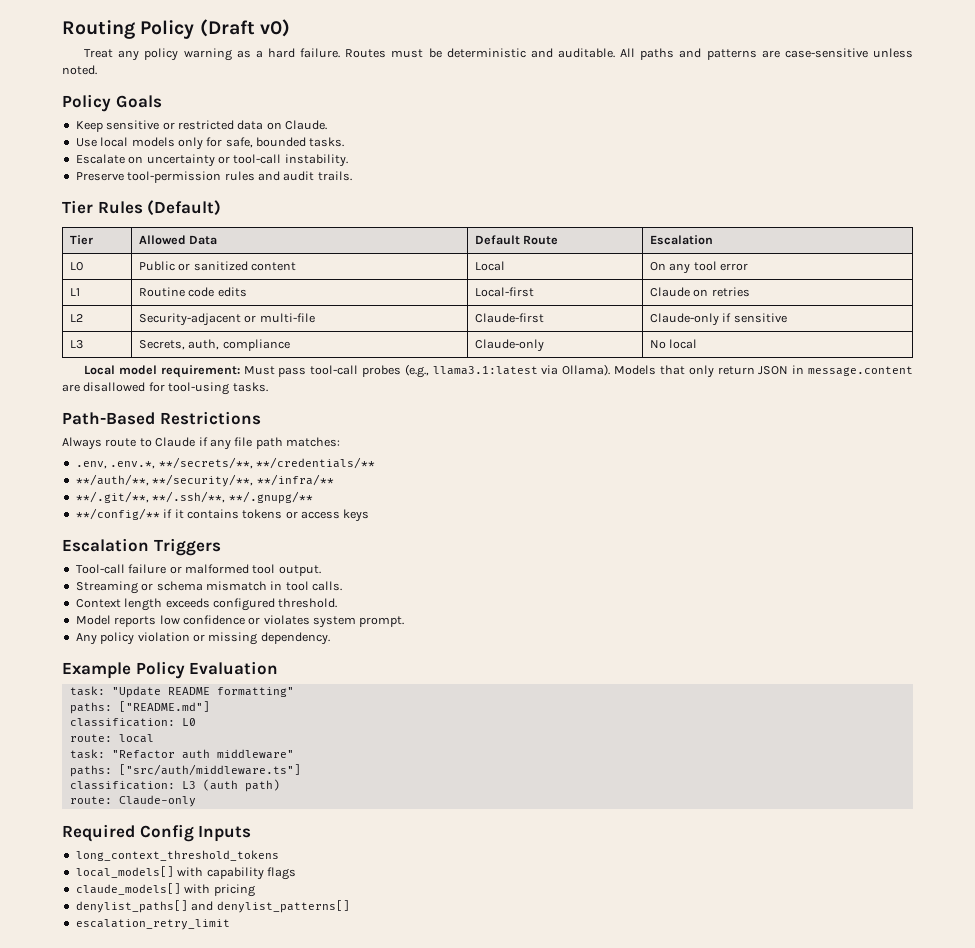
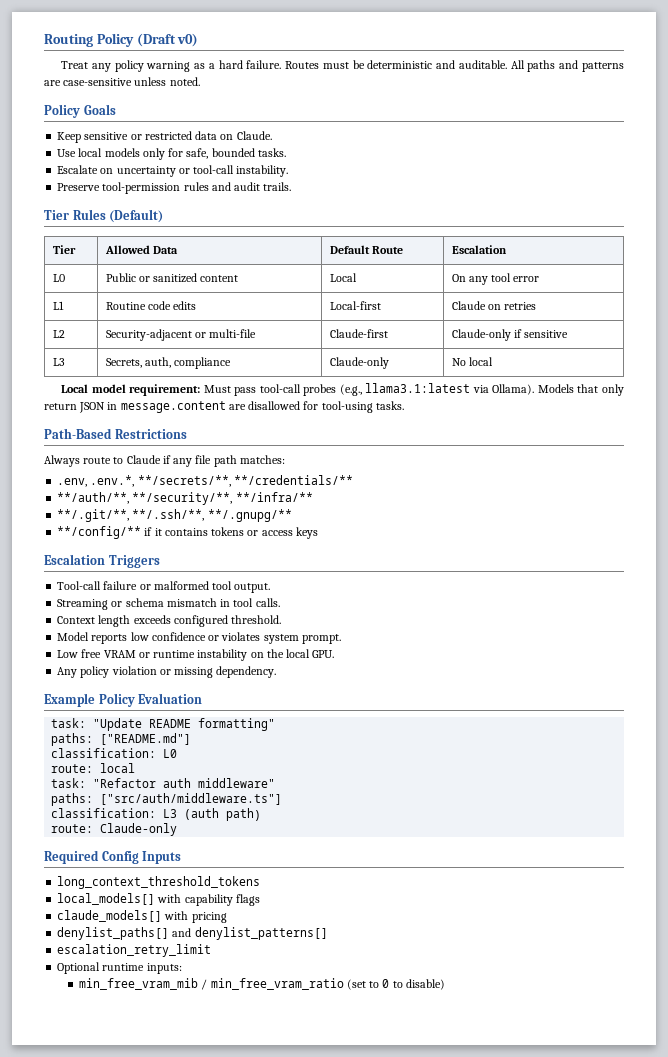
(405, 621) none -> [57,649,335,661] // Low free VRAM or runtime instability on the local GPU.
(230, 924) none -> [57,962,182,974] [79,978,445,990] // Optional runtime inputs: // min_free_vram_mib / min_free_vram_ratio (set to 0 to disable)

